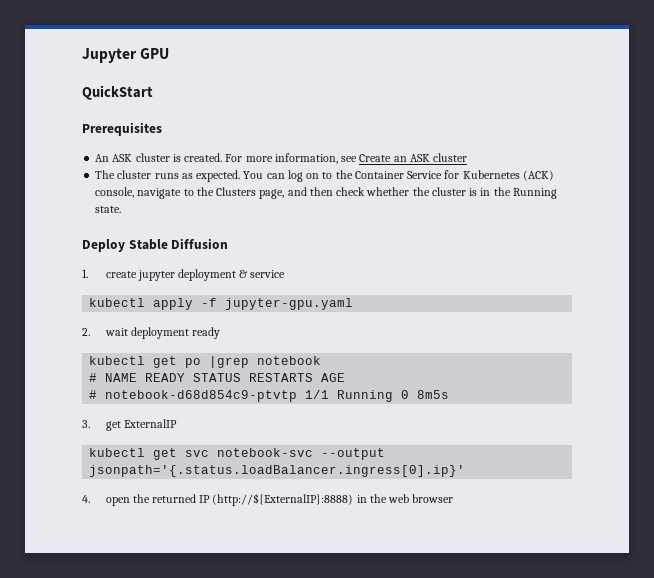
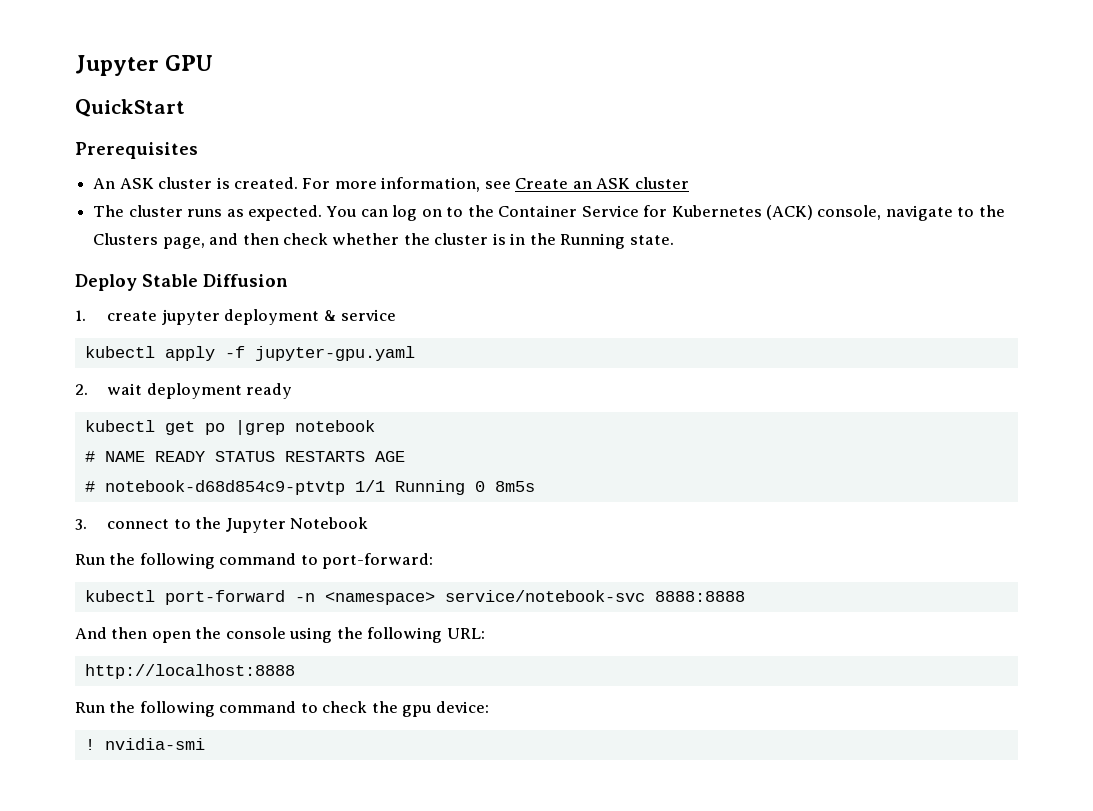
[105,419,177,431] [89,448,386,460] [89,465,466,477] [82,493,454,506] get ExternalIP // kubectl get svc notebook-svc --output jsonpath='{.status.loadBalancer.ingress[0].ip}' // 4. open the returned IP (http://${ExternalIP}:8888) in the web browser -> [107,517,368,533] [75,553,434,569] [84,590,745,605] [75,627,485,643] [84,664,295,679] [75,701,489,717] [84,738,205,750] connect to the Jupyter Notebook // Run the following command to port-forward: // kubectl port-forward -n <namespace> service/notebook-svc 8888:8888 // And then open the console using the following URL: // http://localhost:8888 // Run the following command to check the gpu device: // ! nvidia-smi

